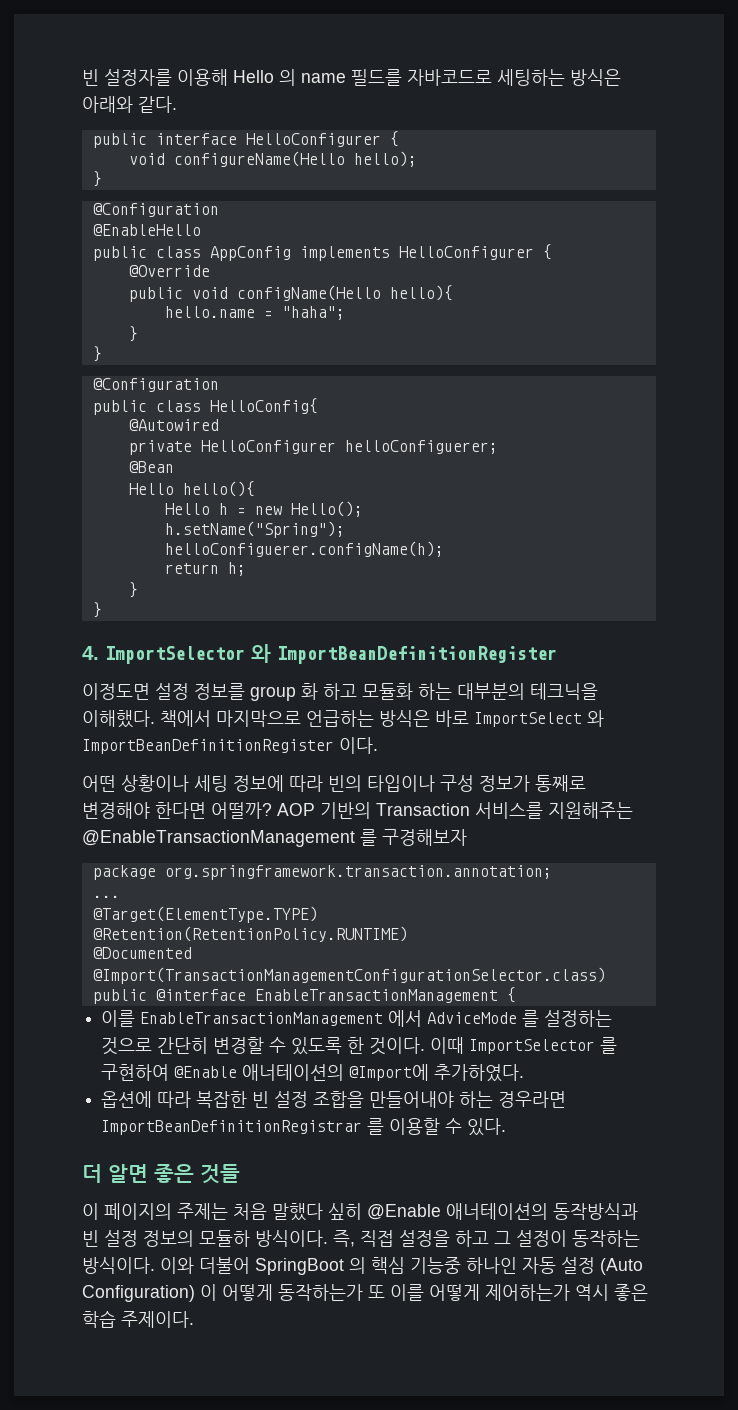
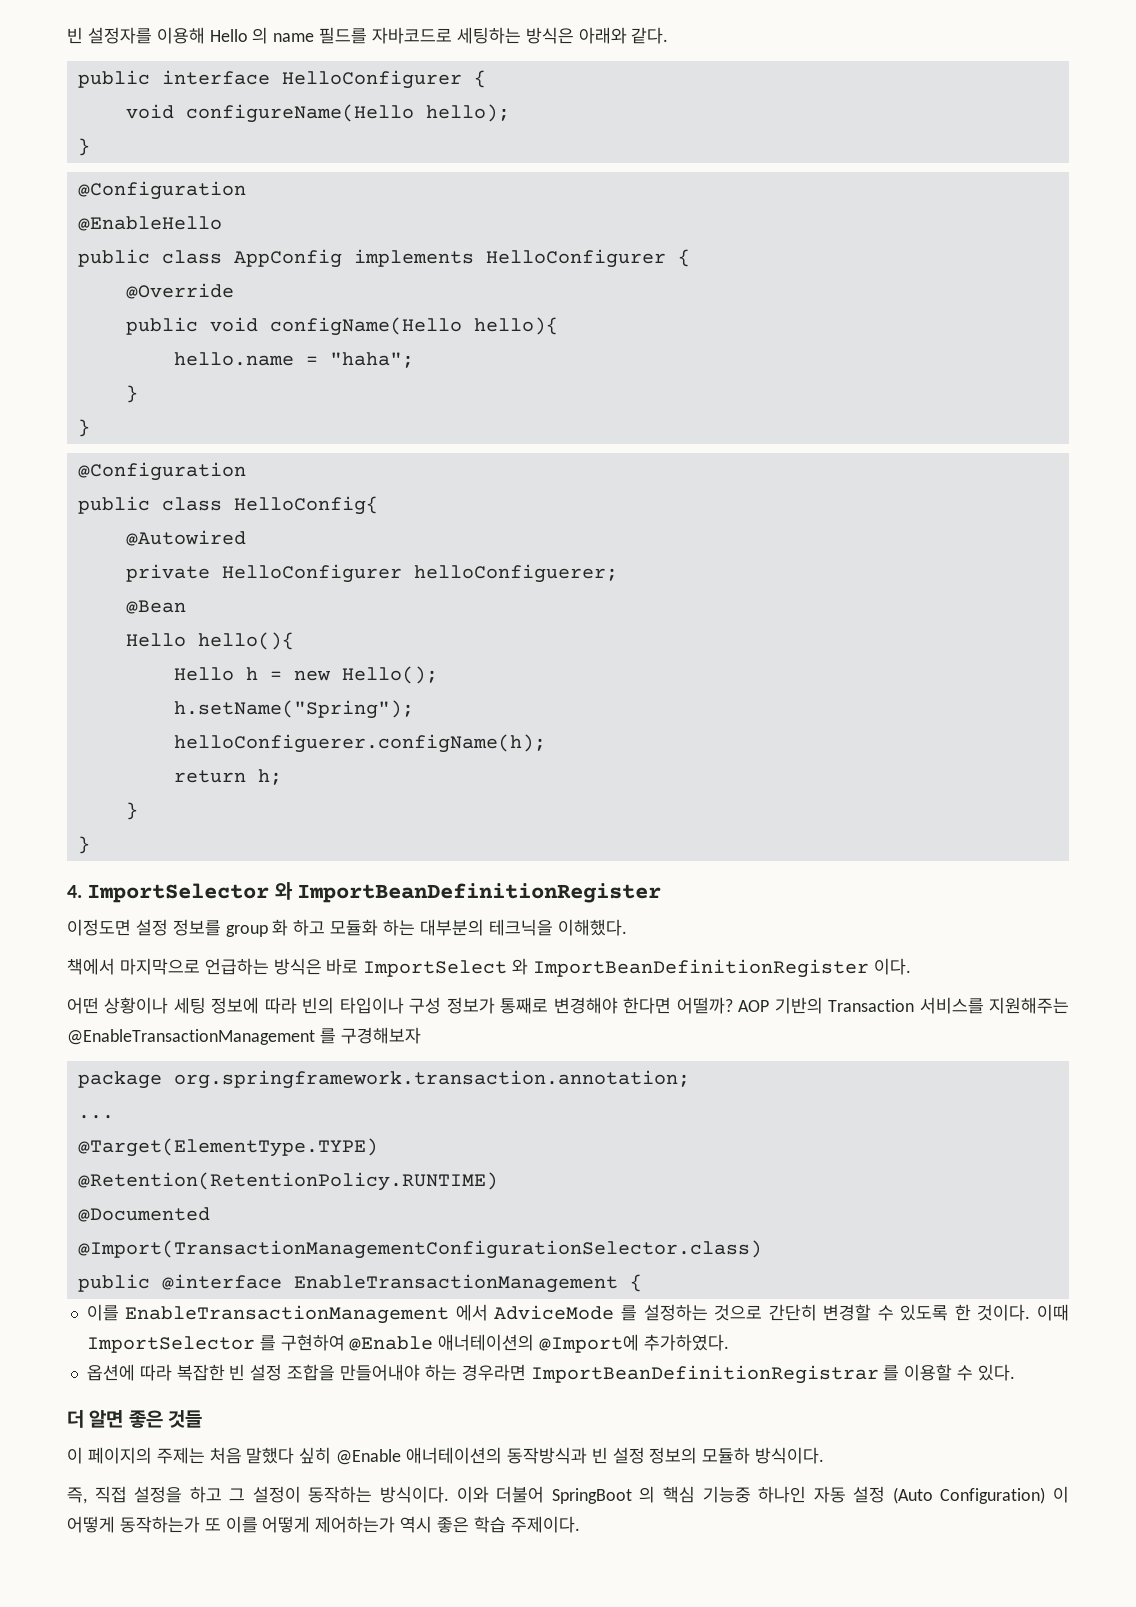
(155, 719) none -> (627, 927) //
(328, 1238) none -> (825, 1455) //

